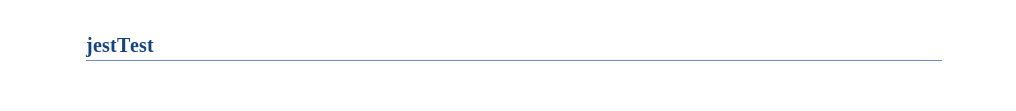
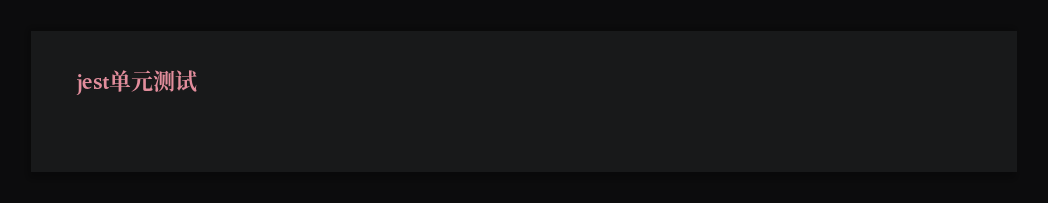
[85,37,154,57] jestTest -> [76,70,197,95] jest单元测试

